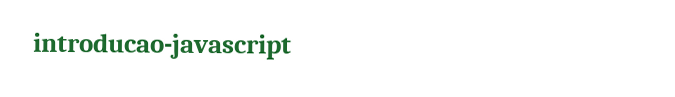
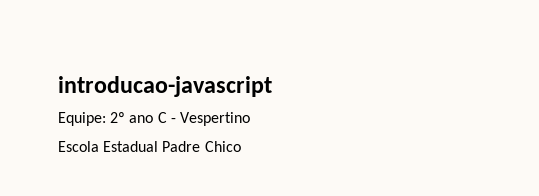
(292, 46) none -> [58,112,250,126] [58,141,241,152] // Equipe: 2º ano C - Vespertino // Escola Estadual Padre Chico

